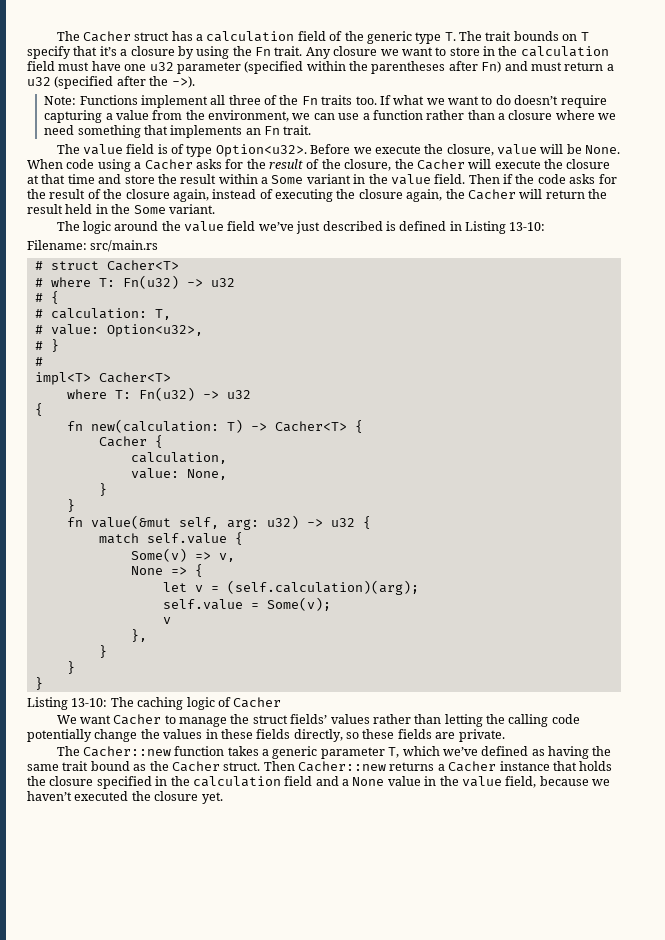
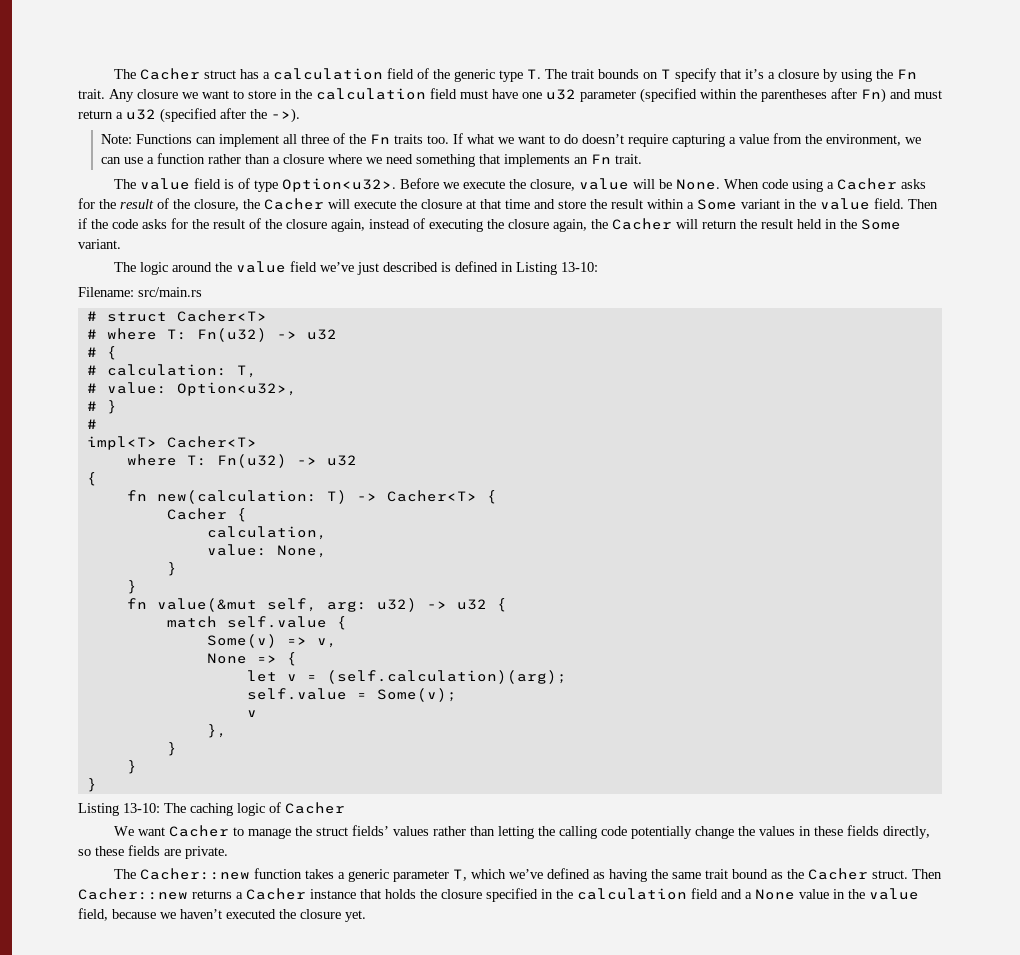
(138, 100) none -> [196,137,217,144] can

